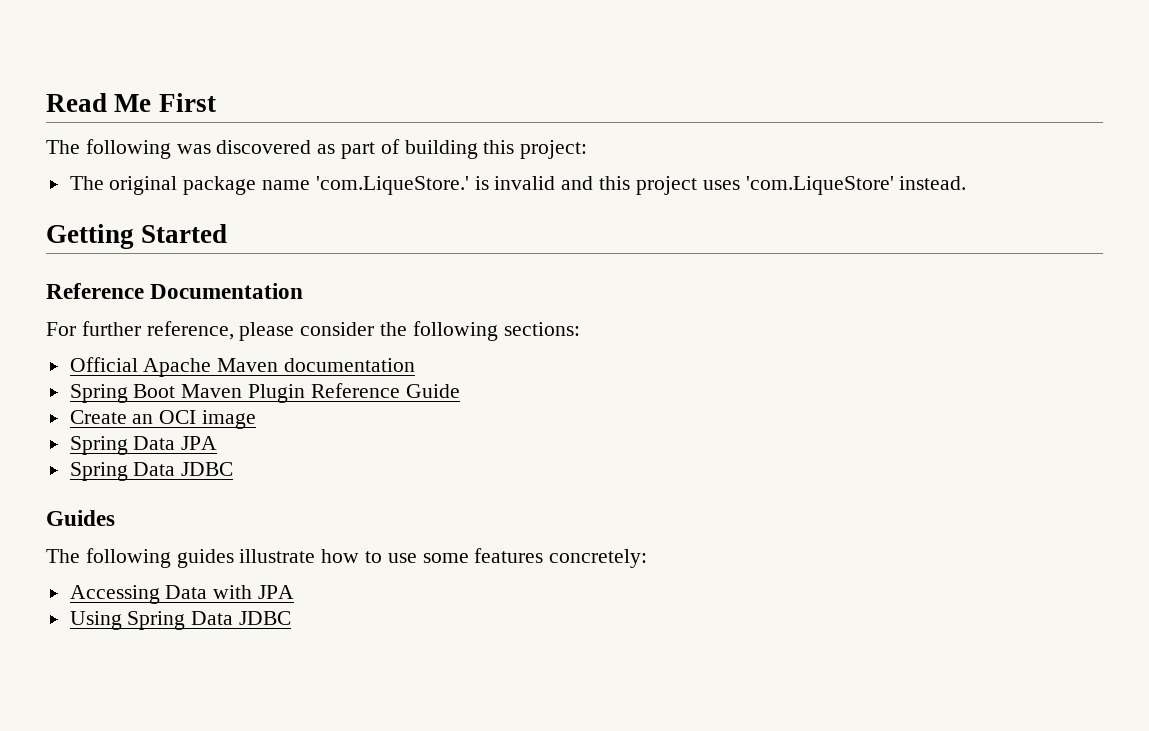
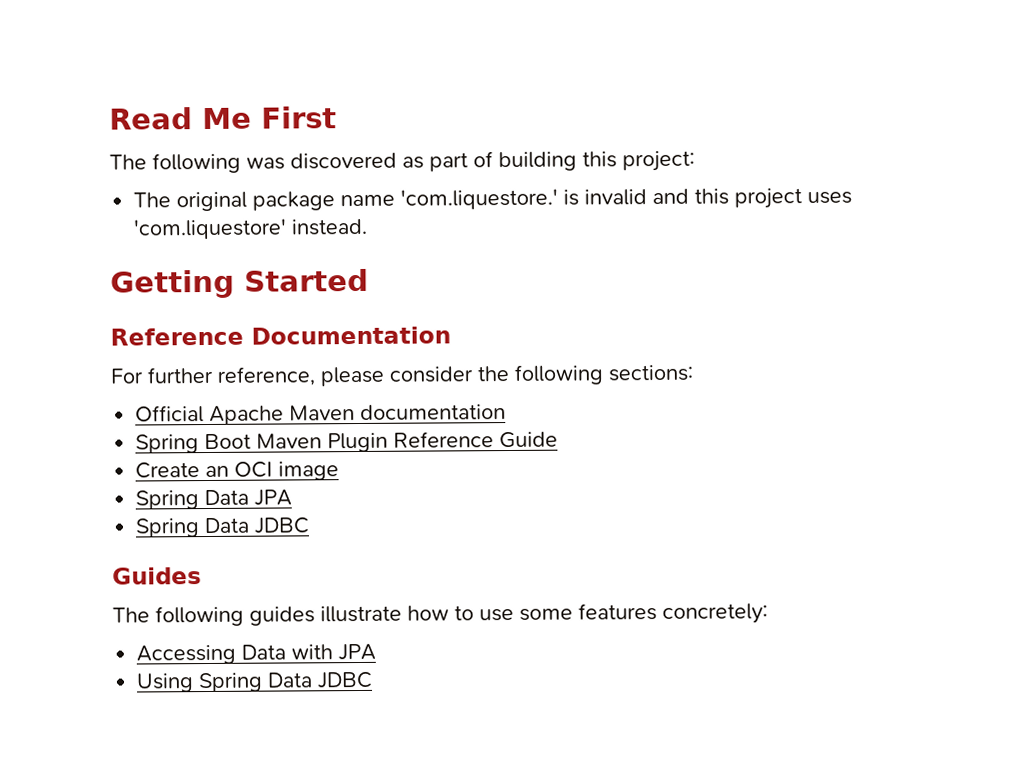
[315,176,469,195] 'com.LiqueStore.' -> [400,188,559,210] 'com.liquestore.'
[745,176,894,195] 'com.LiqueStore' -> [133,218,288,240] 'com.liquestore'

